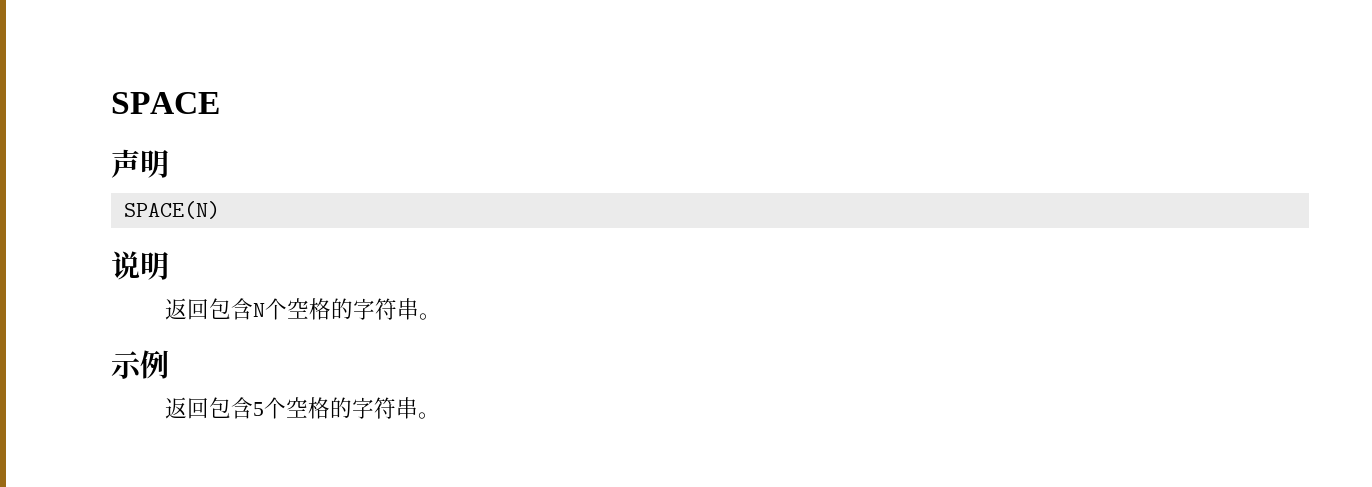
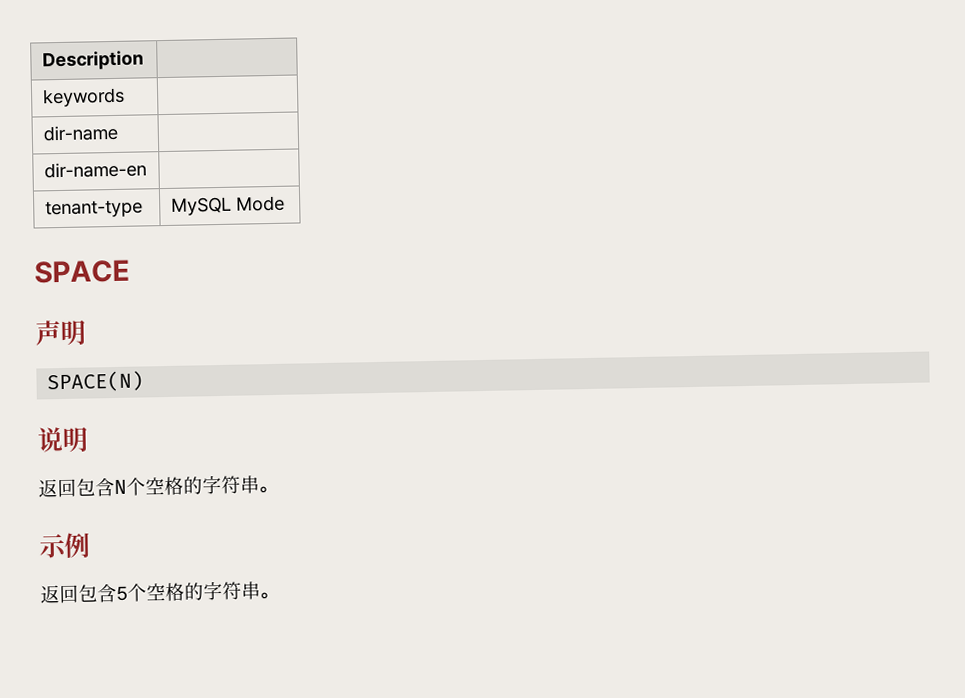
(111, 103) none -> [41,50,144,71] [41,87,125,108] [42,124,118,142] [43,161,147,179] [44,199,143,219] [170,195,285,216] Description | // keywords | // dir-name | // dir-name-en | // tenant-type | MySQL Mode //

